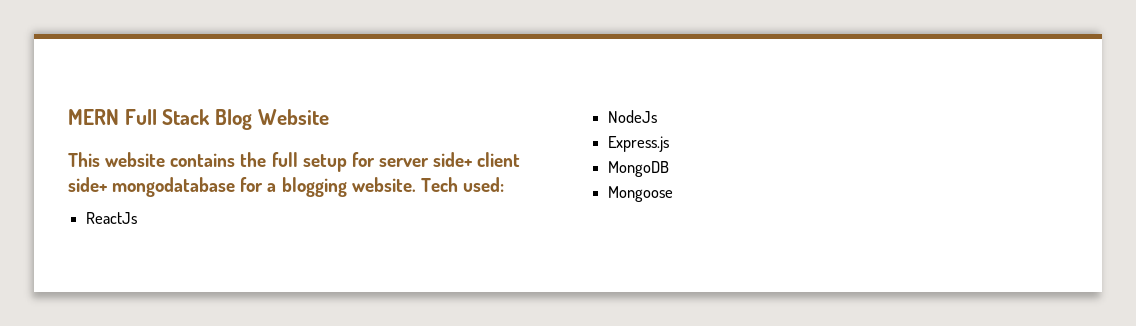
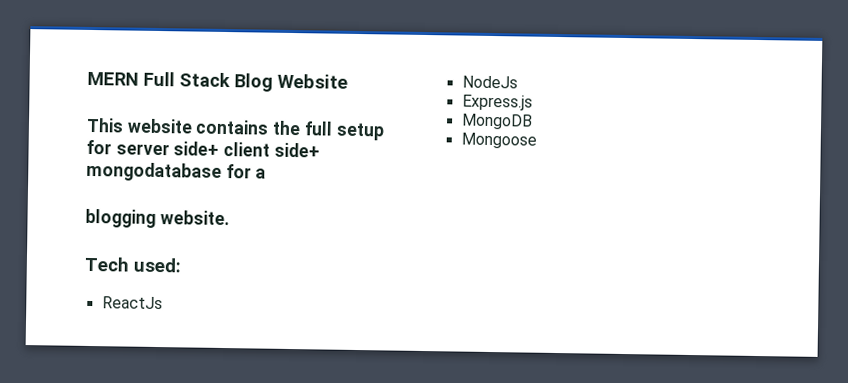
(277, 187) none -> (267, 173) //
(416, 184) none -> (230, 218) //

